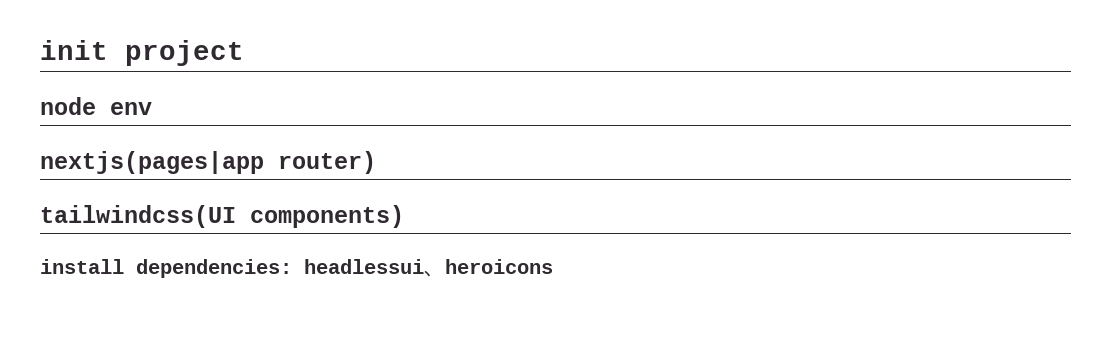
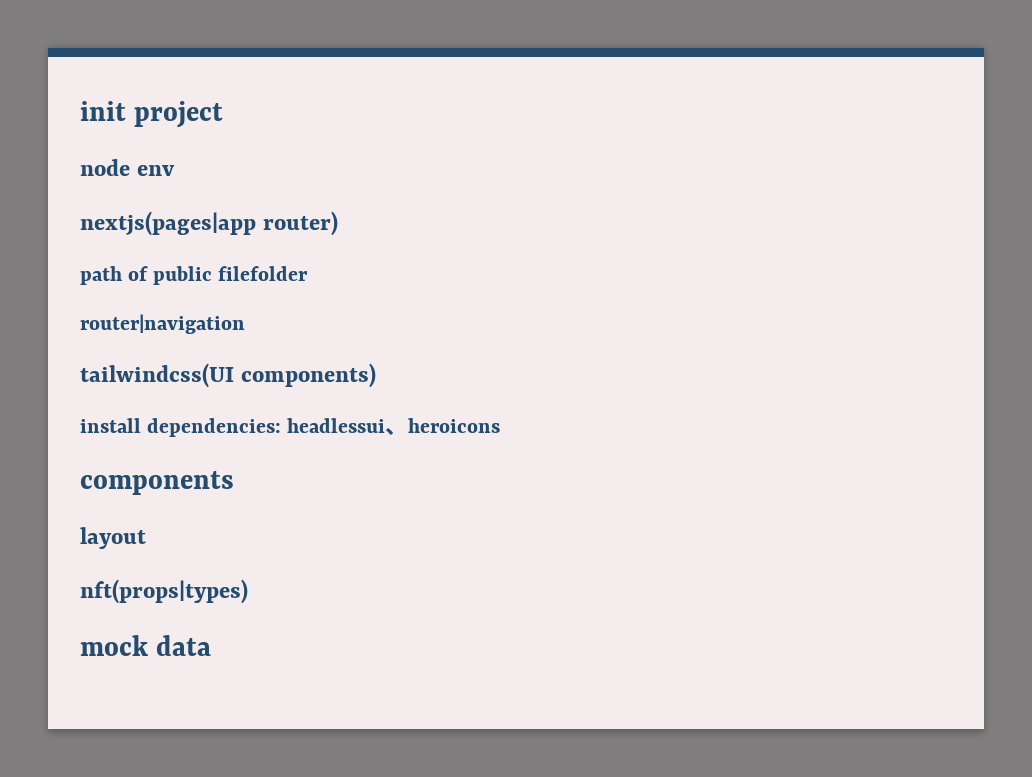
(376, 162) none -> [80,266,309,285] [80,314,245,334] // path of public filefolder // router|navigation
(553, 266) none -> [80,471,234,495] [80,527,146,549] [80,579,248,604] [80,635,212,656] // components // layout // nft(props|types) // mock data

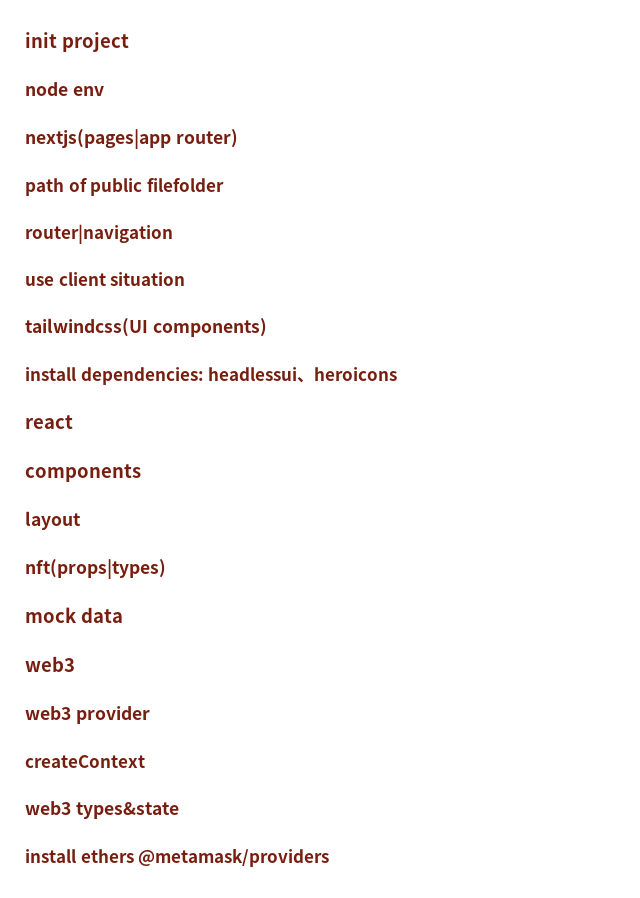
(245, 324) none -> [25,272,186,286] // use client situation
(501, 425) none -> [25,415,73,429] // react
(212, 645) none -> [25,656,75,672] [25,706,150,724] [25,755,145,768] [25,801,179,819] [25,848,330,867] // web3 // web3 provider // createContext // web3 types&state // install ethers @metamask/providers

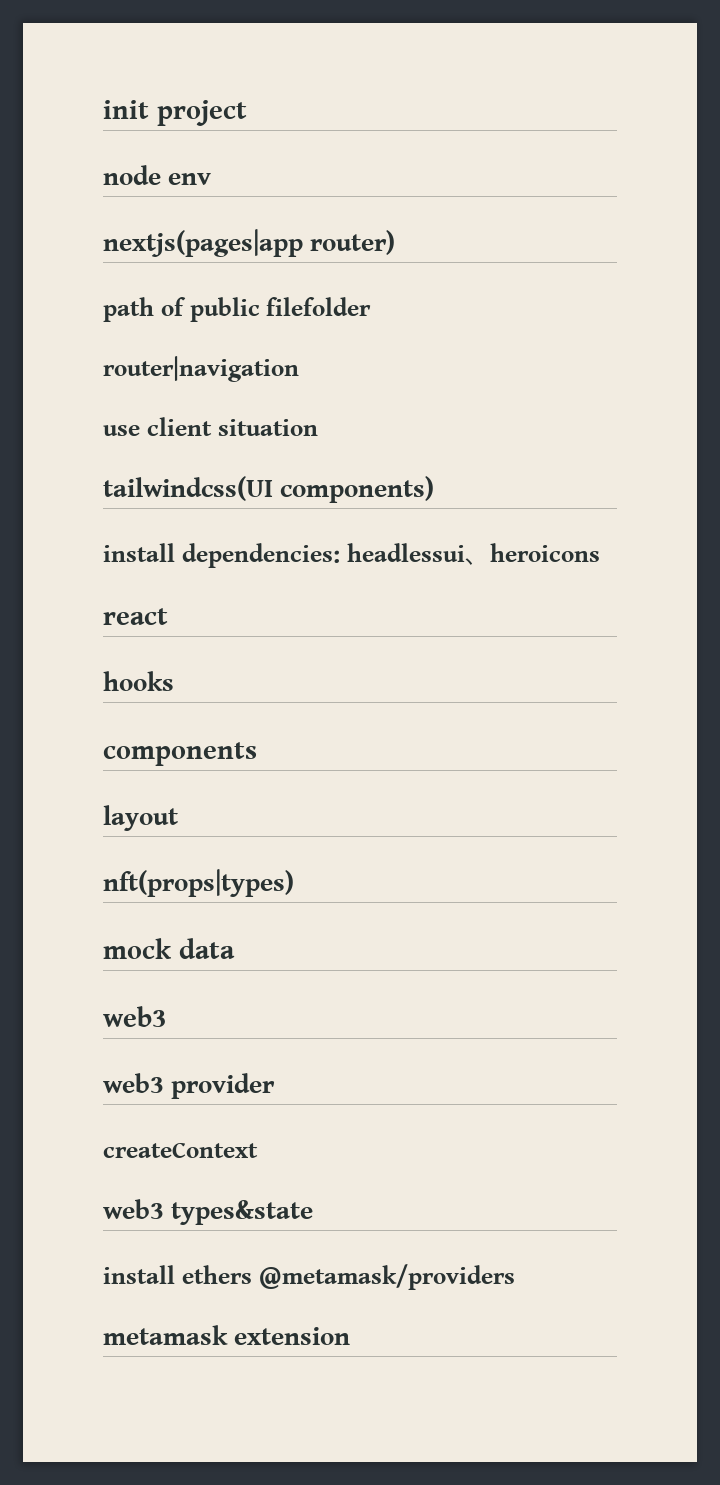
(73, 422) none -> [103,671,174,691] // hooks
(330, 857) none -> [103,1325,351,1345] // metamask extension

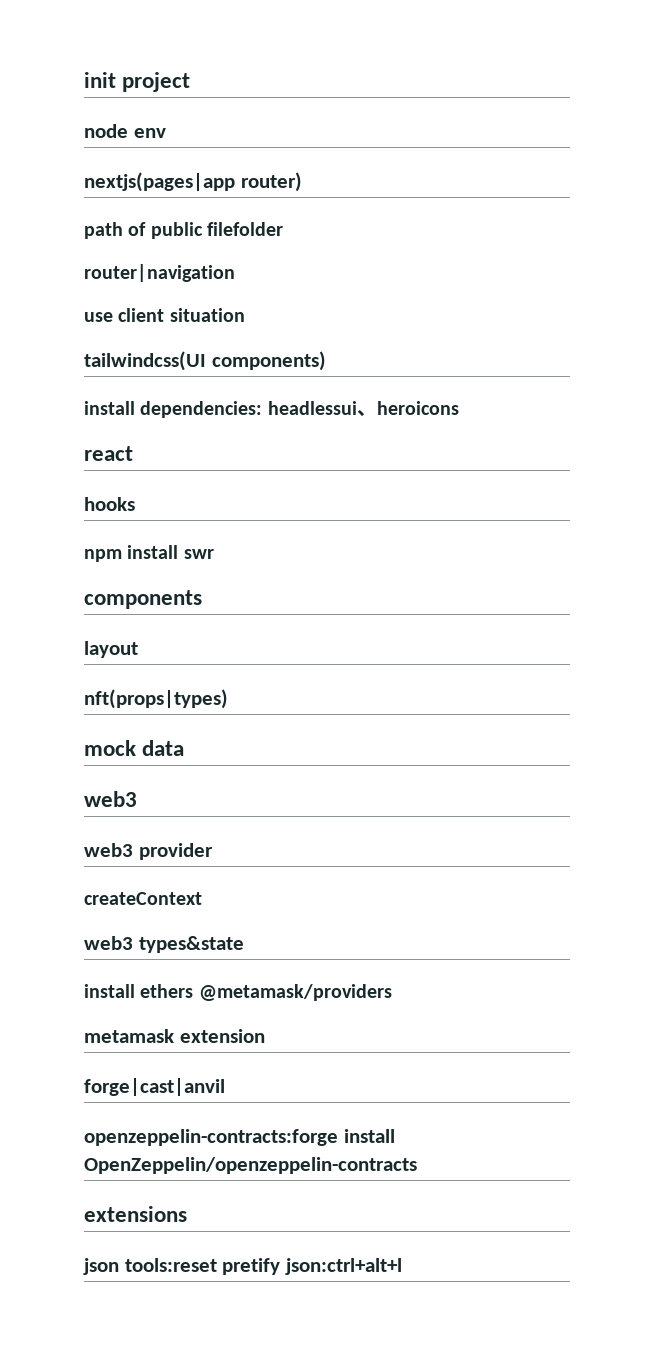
(174, 681) none -> [84,545,214,562] // npm install swr
(351, 1336) none -> [84,1078,225,1096] [84,1129,395,1146] [84,1157,417,1174] [84,1206,187,1222] [83,1258,403,1275] // forge|cast|anvil // openzeppelin-contracts:forge install OpenZeppelin/openzeppelin-contracts // extensions // json tools:reset pretify json:ctrl+alt+l

